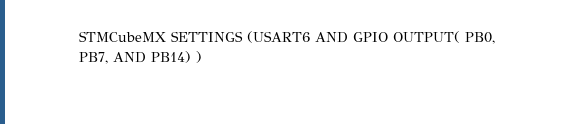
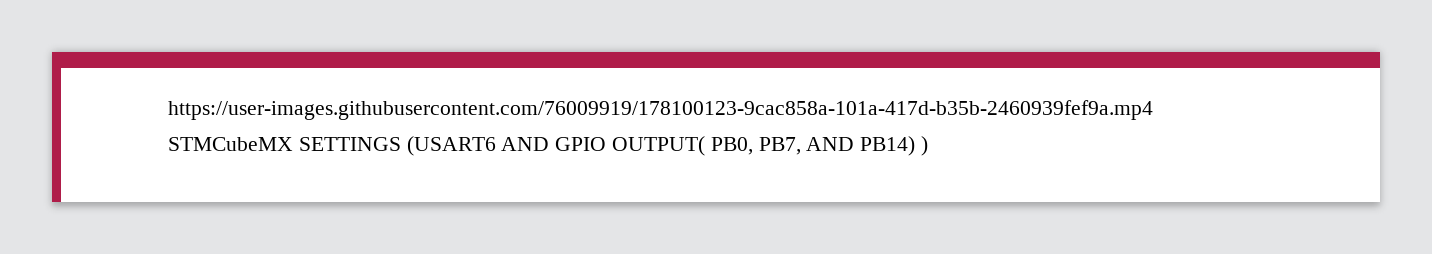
(79, 36) none -> [168,100,1153,120] https://user-images.githubusercontent.com/76009919/178100123-9cac858a-101a-417d-b35b-2460939fef9a.mp4 //

